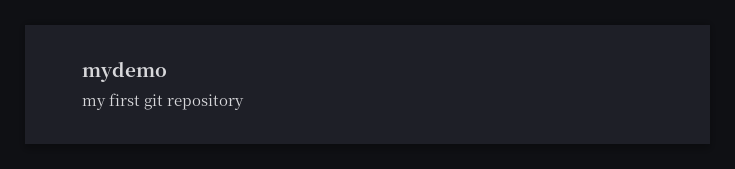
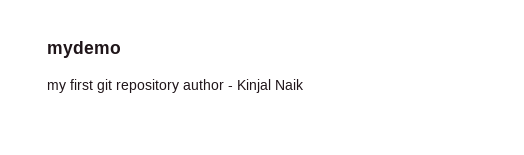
(245, 102) none -> [183,79,304,93] author - Kinjal Naik

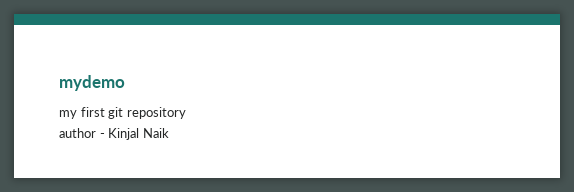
(179, 86) none -> (186, 113) //

